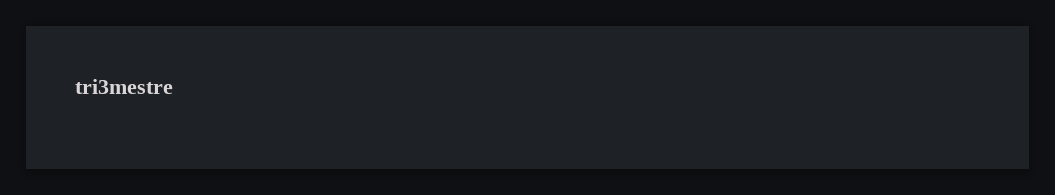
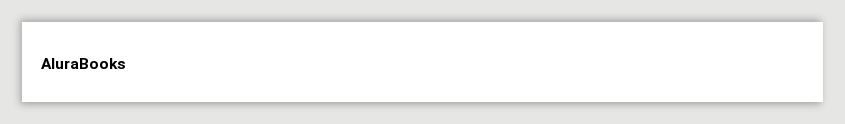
[75,79,173,94] tri3mestre -> [41,58,126,69] AluraBooks

